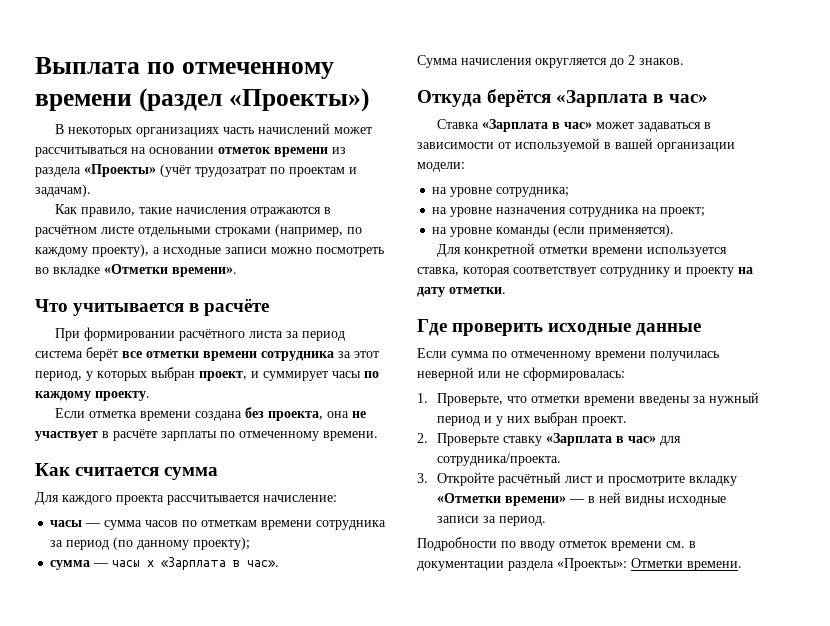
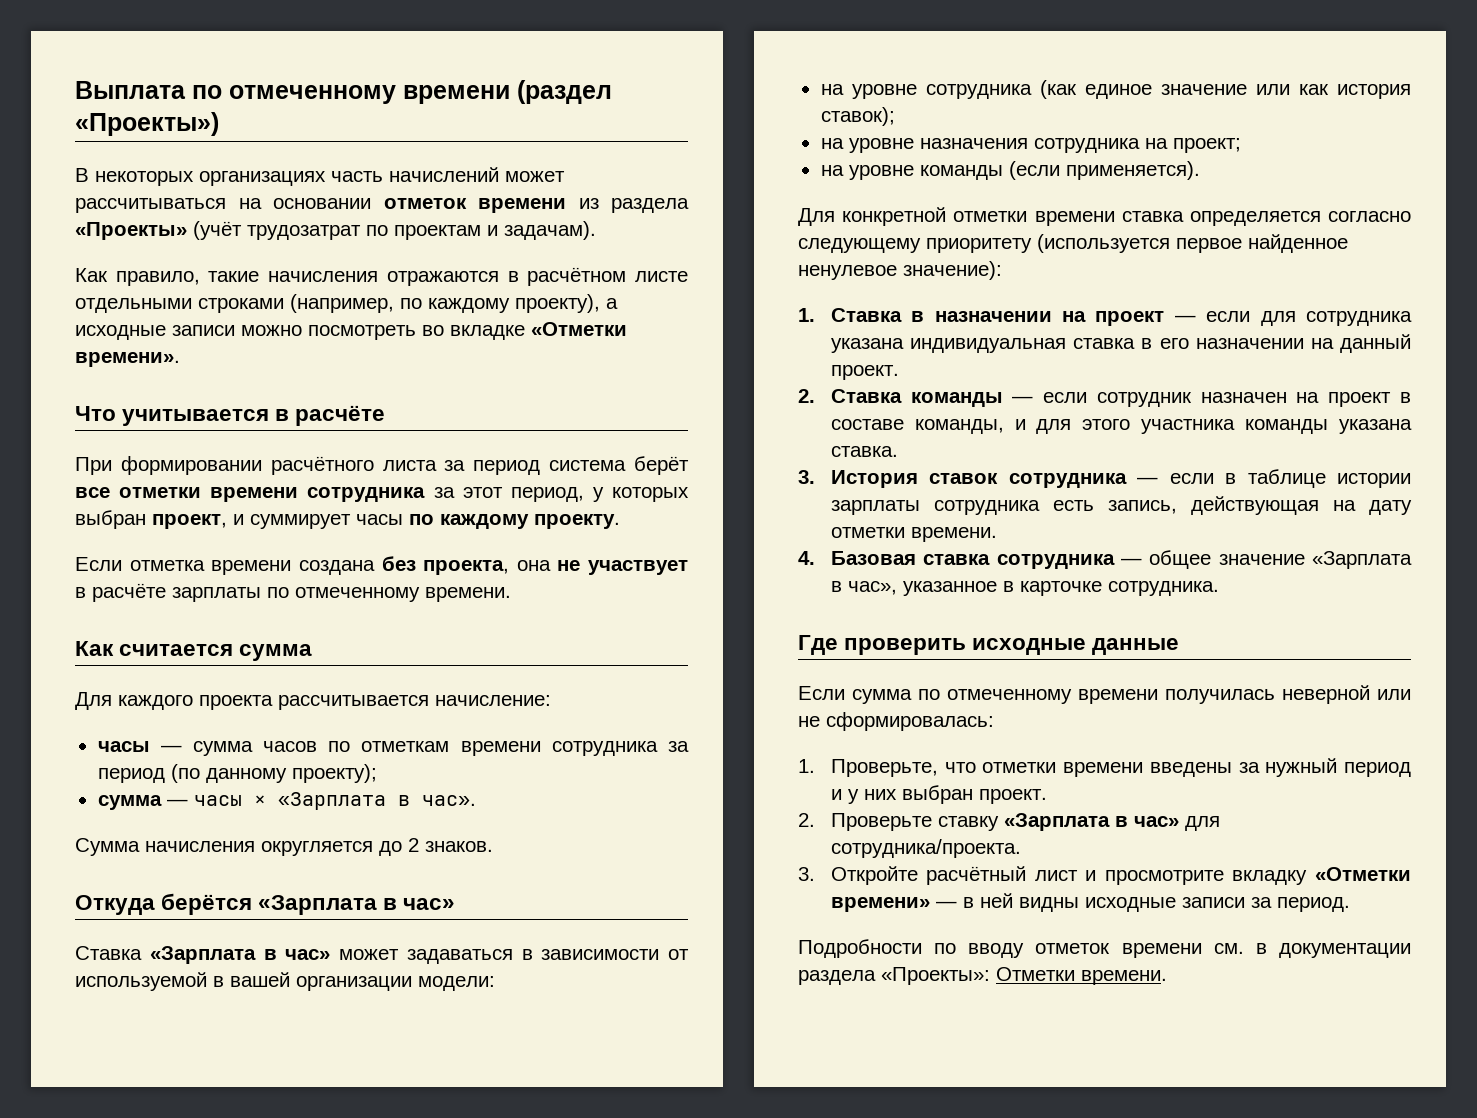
[496,187,570,197] сотрудника; -> [925,80,1411,99] [820,107,895,126] сотрудника (как единое значение или как история ставок);
[646,247,727,257] [417,267,753,277] [417,287,506,297] используется ставка, которая соответствует сотруднику и проекту на дату отметки. -> [1121,211,1411,226] [798,234,1348,253] [798,261,1002,280] [798,308,1412,326] [830,334,1411,353] [830,365,899,380] [798,389,1411,407] [830,419,1412,434] [830,446,898,457] [798,469,1411,488] [830,496,1412,515] [830,527,997,542] [798,550,1412,569] [830,581,1219,596] ставка определяется согласно следующему приоритету (используется первое найденное ненулевое значение): // 1. Ставка в назначении на проект — если для сотрудника указана индивидуальная ставка в его назначении на данный проект. // 2. Ставка команды — если сотрудник назначен на проект в составе команды, и для этого участника команды указана ставка. // 3. История ставок сотрудника — если в таблице истории зарплаты сотрудника есть запись, действующая на дату отметки времени. // 4. Базовая ставка сотрудника — общее значение «Зарплата в час», указанное в карточке сотрудника.

